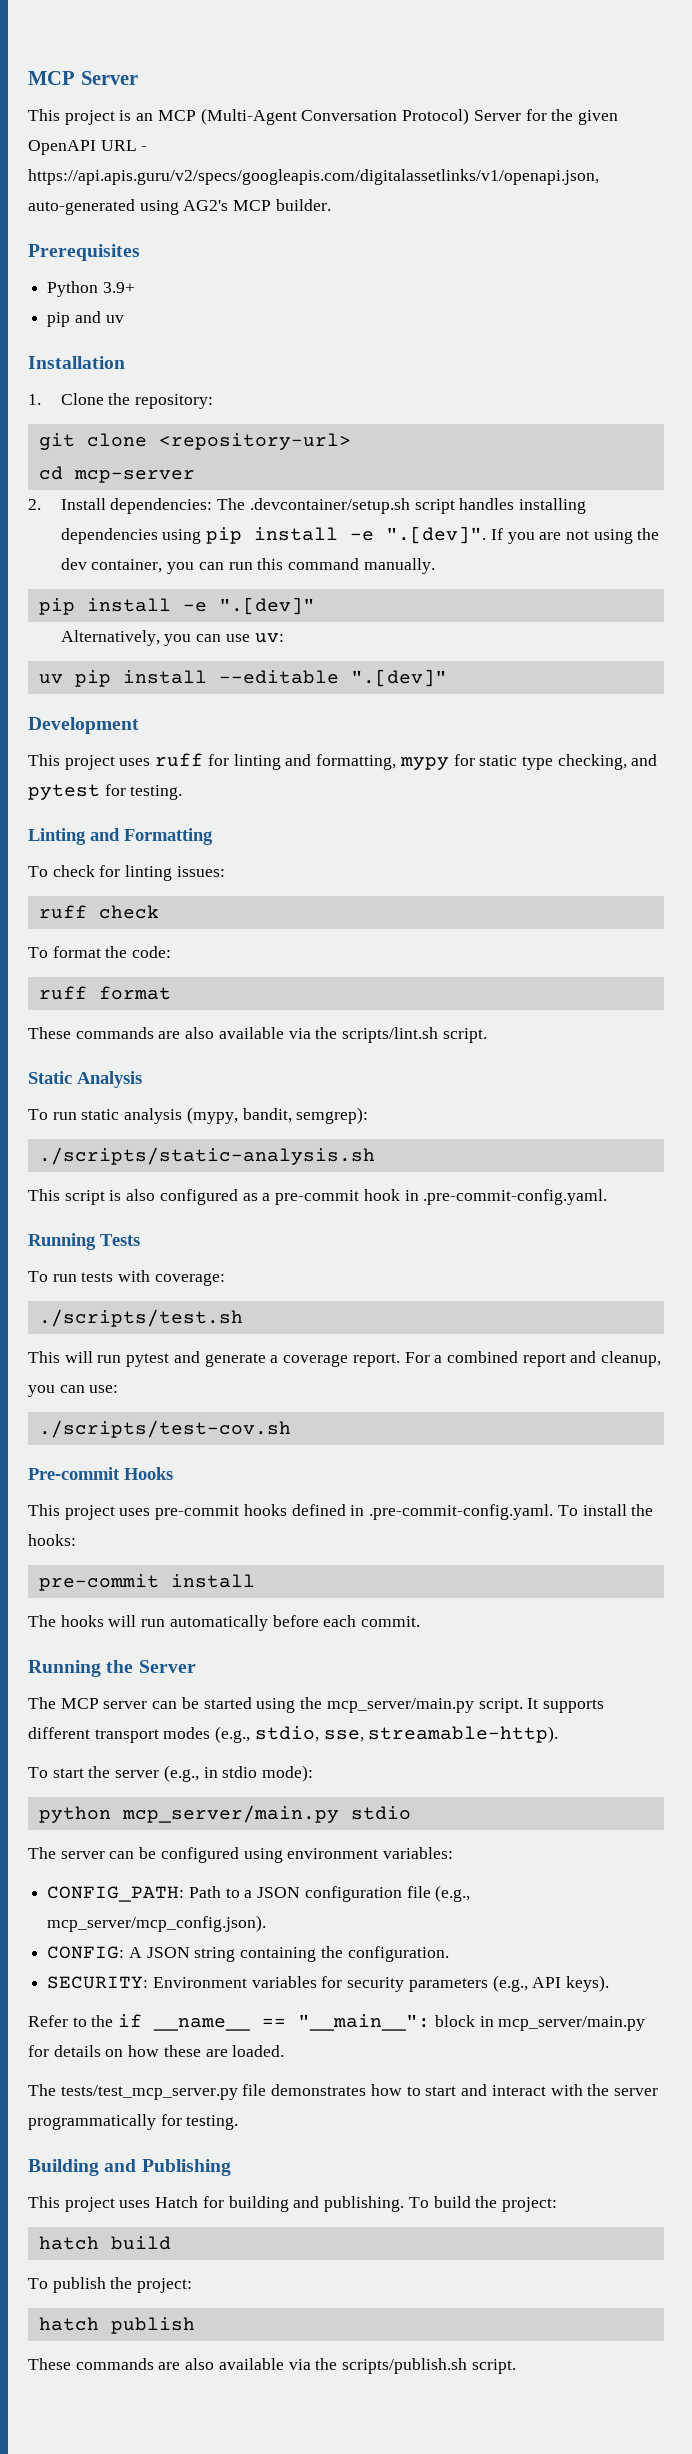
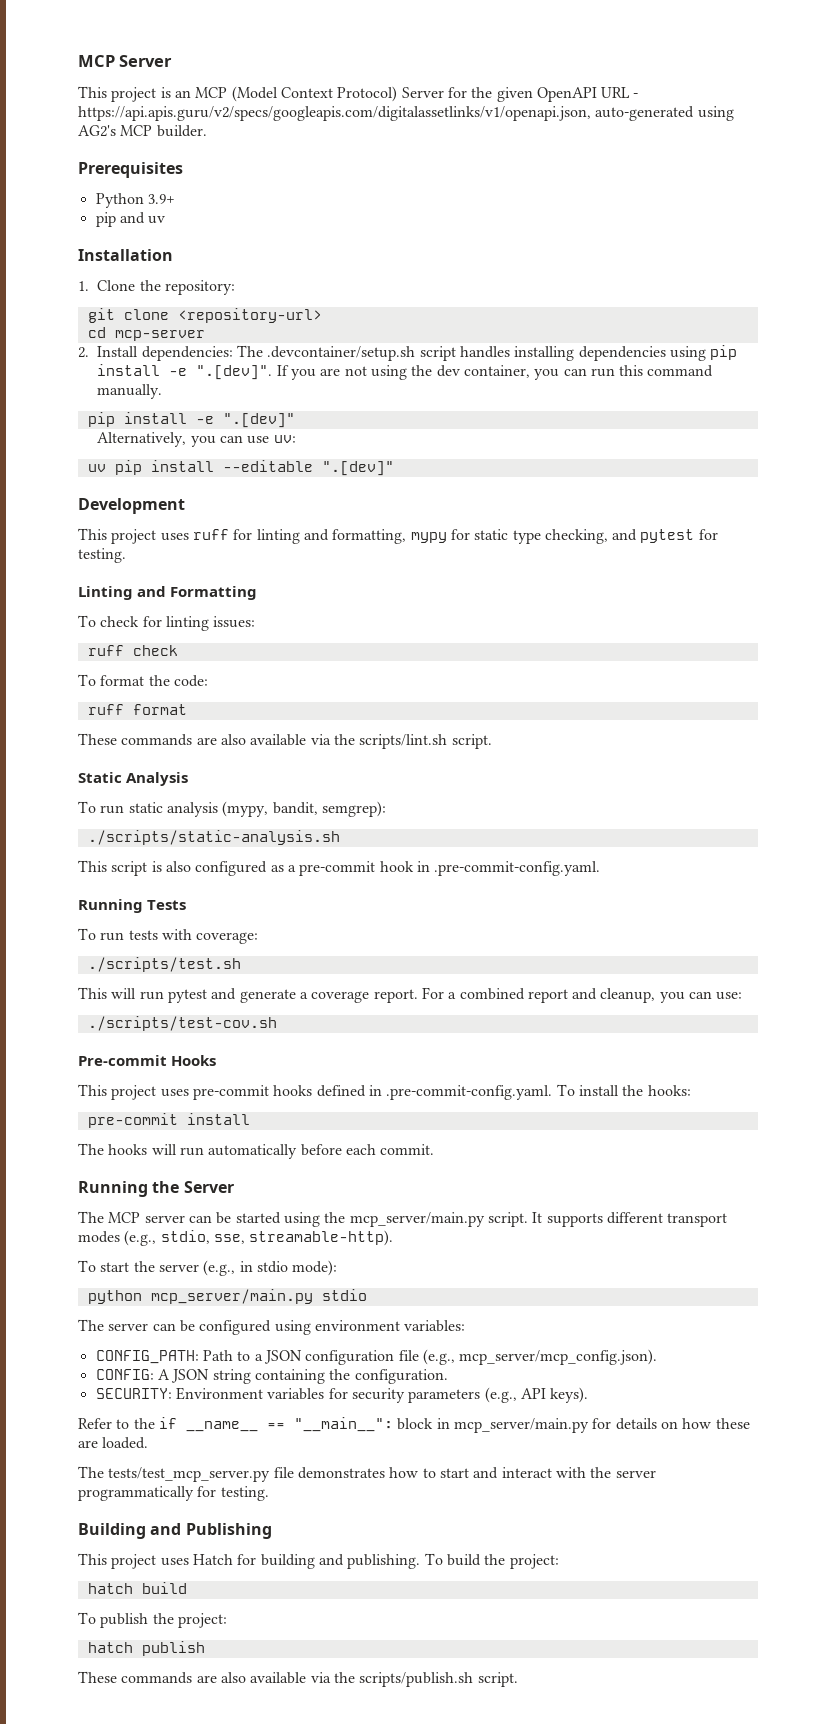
[200,108,398,125] (Multi-Agent Conversation -> [231,86,333,102] (Model Context

